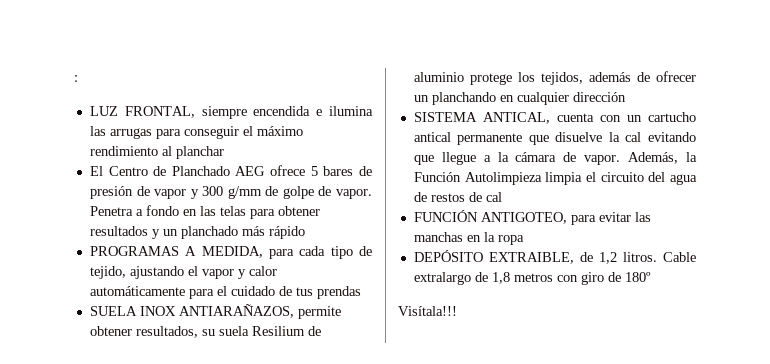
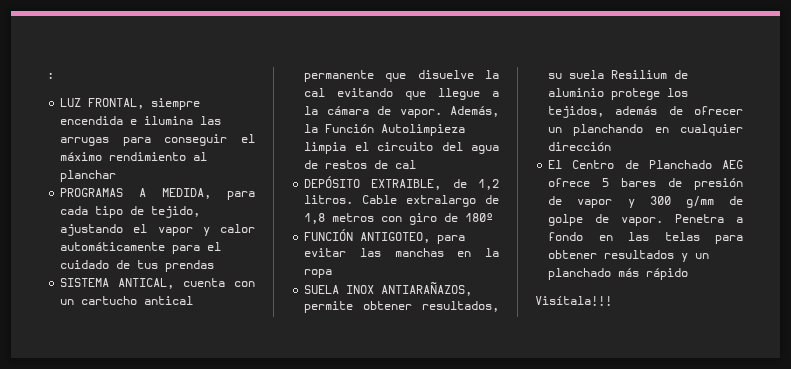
(224, 152) none -> [60,188,255,200] [60,206,201,218] [60,224,255,236] [60,242,222,254] [60,260,215,272] [60,278,255,289] [60,296,194,305] [304,70,499,82] [304,88,499,100] [304,106,499,118] [304,124,466,136] [304,142,499,154] [304,160,417,169] [304,176,499,190] [304,195,499,207] [304,213,494,225] [304,229,466,244] [304,248,499,257] [304,269,333,278] [304,282,473,296] [304,301,499,313] [548,70,689,79] [548,88,689,100] [548,106,743,118] [548,124,743,136] [548,142,612,151] // PROGRAMAS A MEDIDA, para cada tipo de tejido, ajustando el vapor y calor automáticamente para el cuidado de tus prendas // SISTEMA ANTICAL, cuenta con un cartucho antical permanente que disuelve la cal evitando que llegue a la cámara de vapor. Además, la Función Autolimpieza limpia el circuito del agua de restos de cal // DEPÓSITO EXTRAIBLE, de 1,2 litros. Cable extralargo de 1,8 metros con giro de 180º // FUNCIÓN ANTIGOTEO, para evitar las manchas en la ropa // SUELA INOX ANTIARAÑAZOS, permite obtener resultados, su suela Resilium de aluminio protege los tejidos, además de ofrecer un planchando en cualquier dirección
[89,246,372,259] [89,266,277,279] [89,286,361,299] [89,304,341,319] [89,326,321,338] [413,71,696,85] [413,92,626,105] [413,112,696,124] [413,132,696,145] [413,152,697,165] [413,172,697,185] [413,192,502,202] [413,210,651,225] [413,232,524,245] [413,250,696,264] [413,272,651,285] // PROGRAMAS A MEDIDA, para cada tipo de tejido, ajustando el vapor y calor automáticamente para el cuidado de tus prendas // SUELA INOX ANTIARAÑAZOS, permite obtener resultados, su suela Resilium de aluminio protege los tejidos, además de ofrecer un planchando en cualquier dirección // SISTEMA ANTICAL, cuenta con un cartucho antical permanente que disuelve la cal evitando que llegue a la cámara de vapor. Además, la Función Autolimpieza limpia el circuito del agua de restos de cal // FUNCIÓN ANTIGOTEO, para evitar las manchas en la ropa // DEPÓSITO EXTRAIBLE, de 1,2 litros. Cable extralargo de 1,8 metros con giro de 180º -> (689, 274) none

